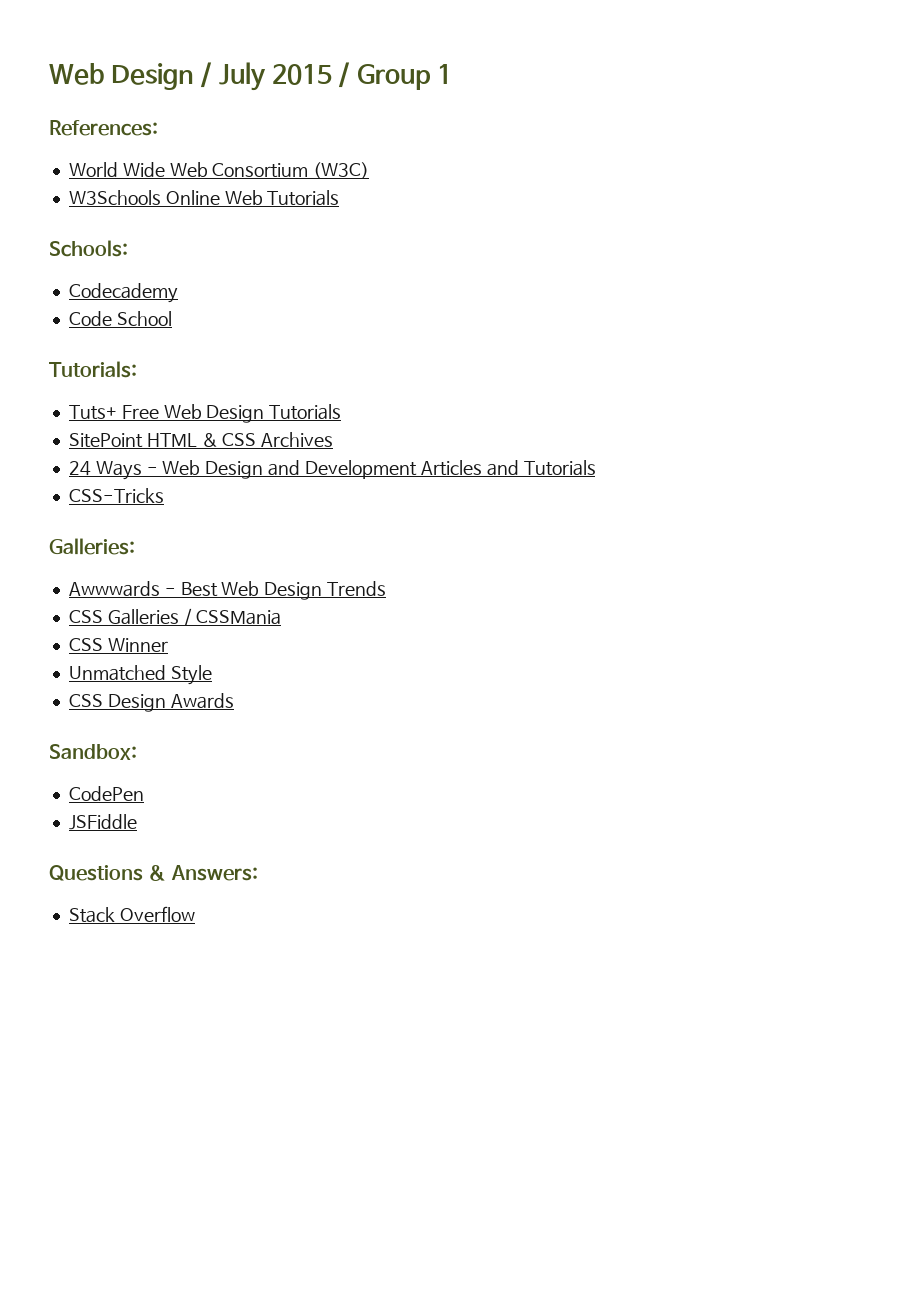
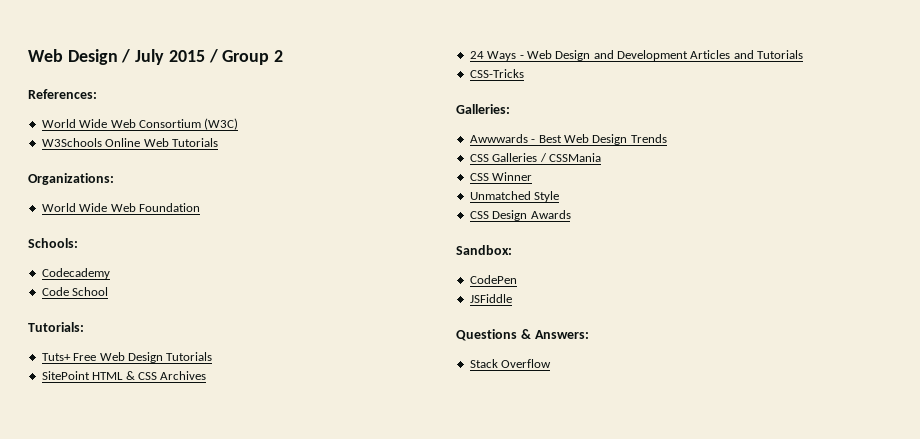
[437,64,453,84] 1 -> [274,50,284,62] 2
(340, 198) none -> [28,173,114,185] [41,203,200,212] // Organizations: // World Wide Web Foundation

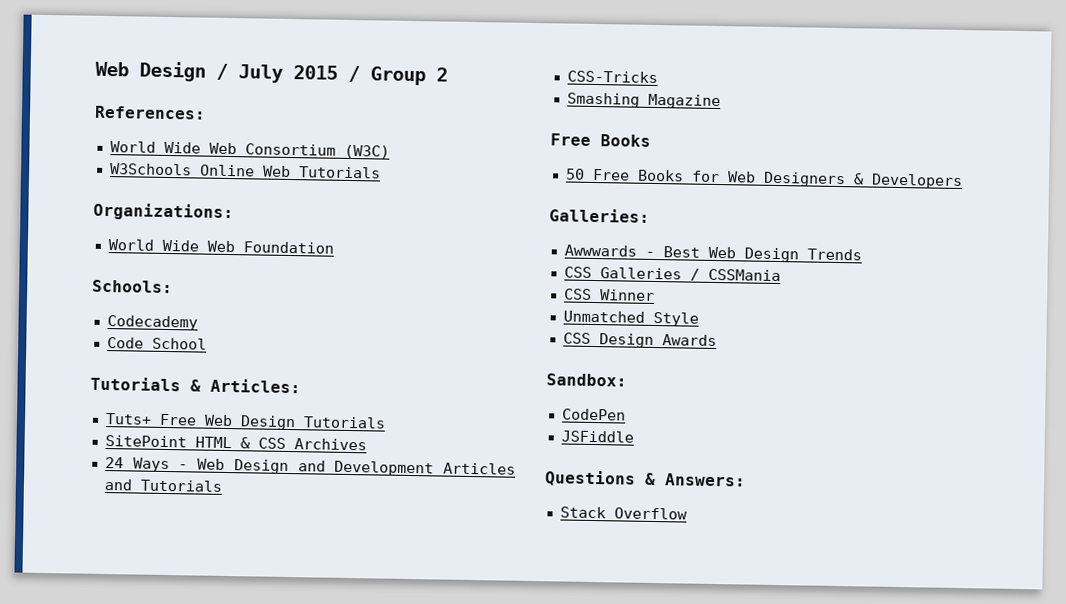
[28,322,84,332] Tutorials: -> [90,376,301,394] Tutorials & Articles:
(524, 73) none -> [566,92,721,110] [550,133,651,147] [565,168,963,190] // Smashing Magazine // Free Books // 50 Free Books for Web Designers & Developers

